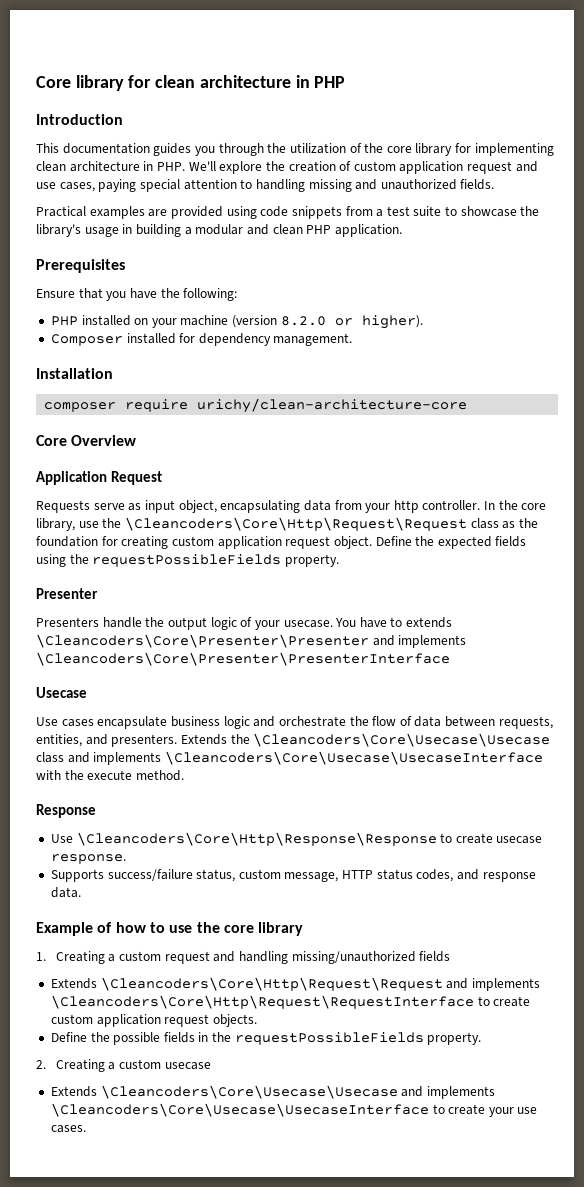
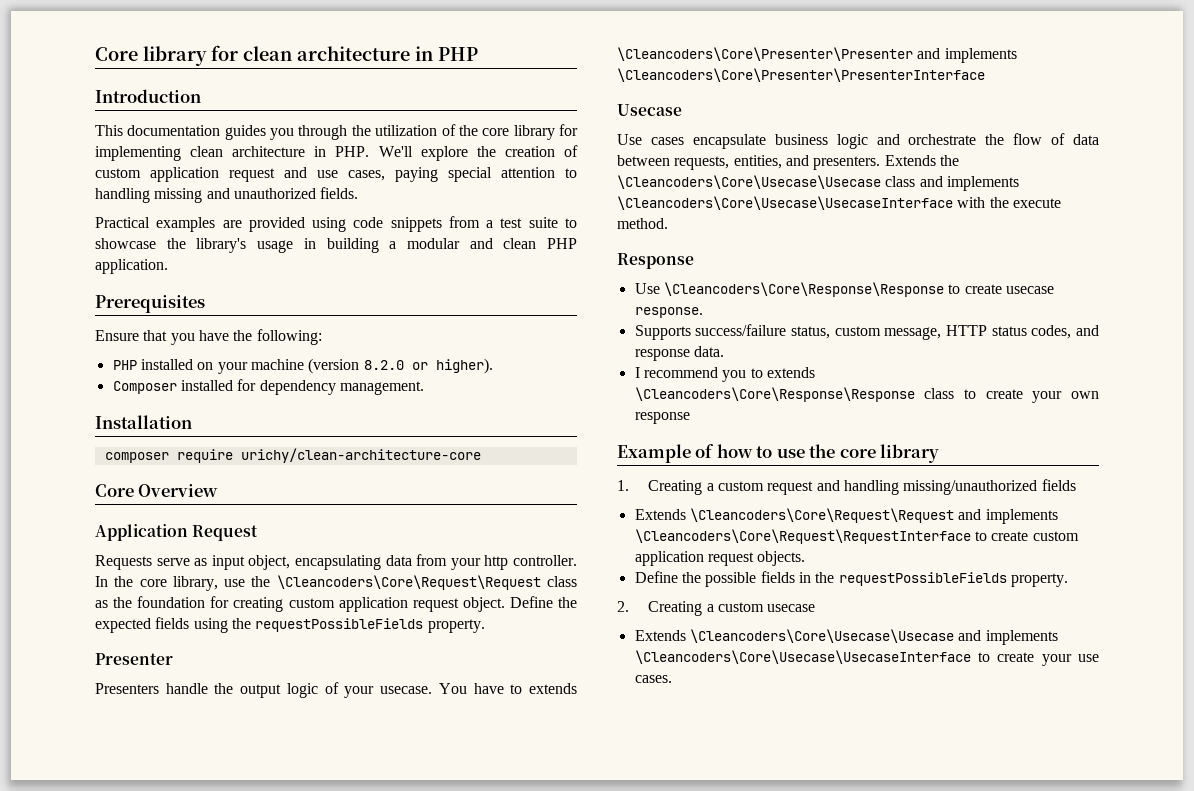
[124,517,467,531] \Cleancoders\Core\Http\Request\Request -> [276,575,541,590] \Cleancoders\Core\Request\Request
[76,832,437,846] \Cleancoders\Core\Http\Response\Response -> [663,282,944,297] \Cleancoders\Core\Response\Response
(81, 892) none -> [634,367,815,382] [634,387,1099,403] [634,412,690,424] // I recommend you to extends \Cleancoders\Core\Response\Response class to create your own response
[100,977,540,991] [50,995,474,1009] \Cleancoders\Core\Http\Request\Request and implements \Cleancoders\Core\Http\Request\RequestInterface -> [689,508,1058,524] [634,529,971,544] \Cleancoders\Core\Request\Request and implements \Cleancoders\Core\Request\RequestInterface

